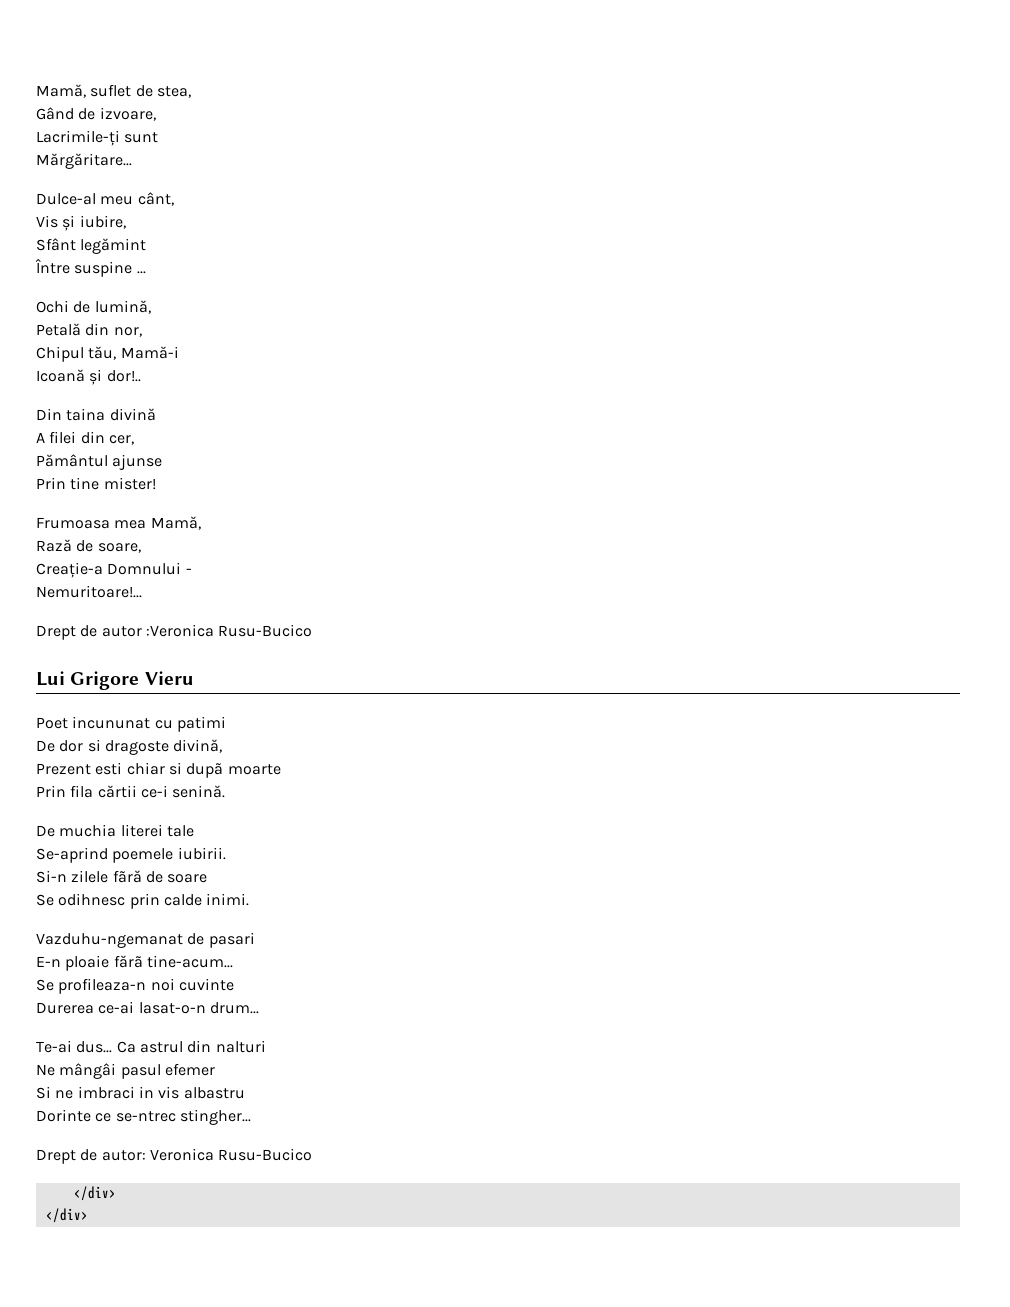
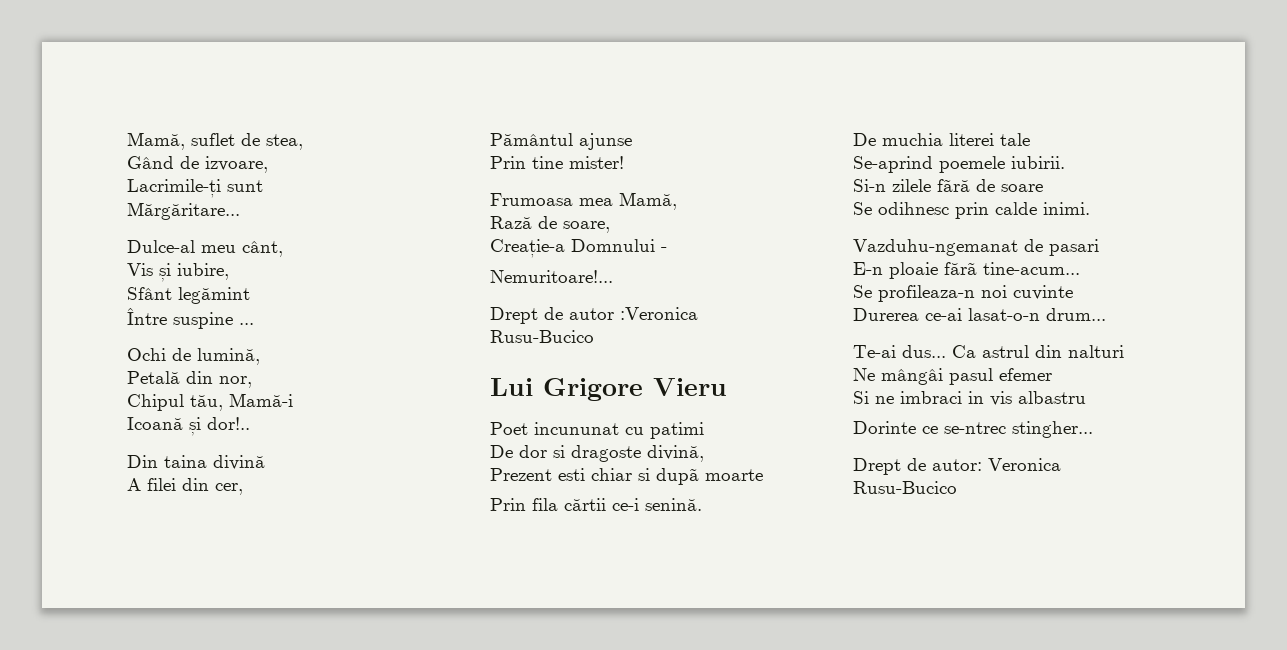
[73,1186,116,1201] [45,1208,88,1223] // </div> // </div> -> (957, 487) none

